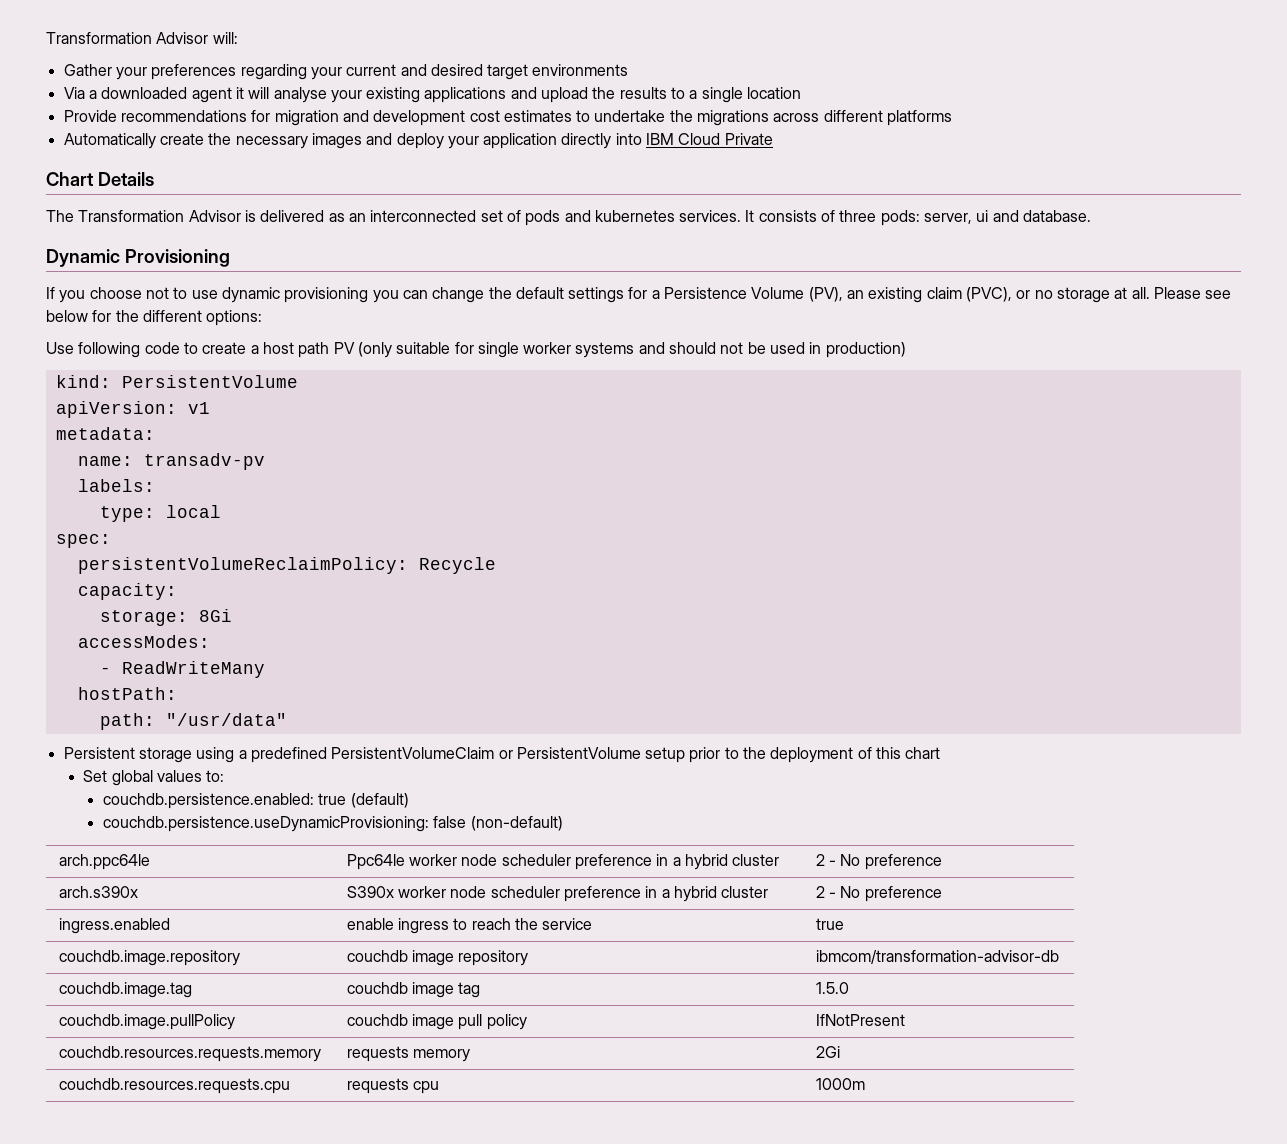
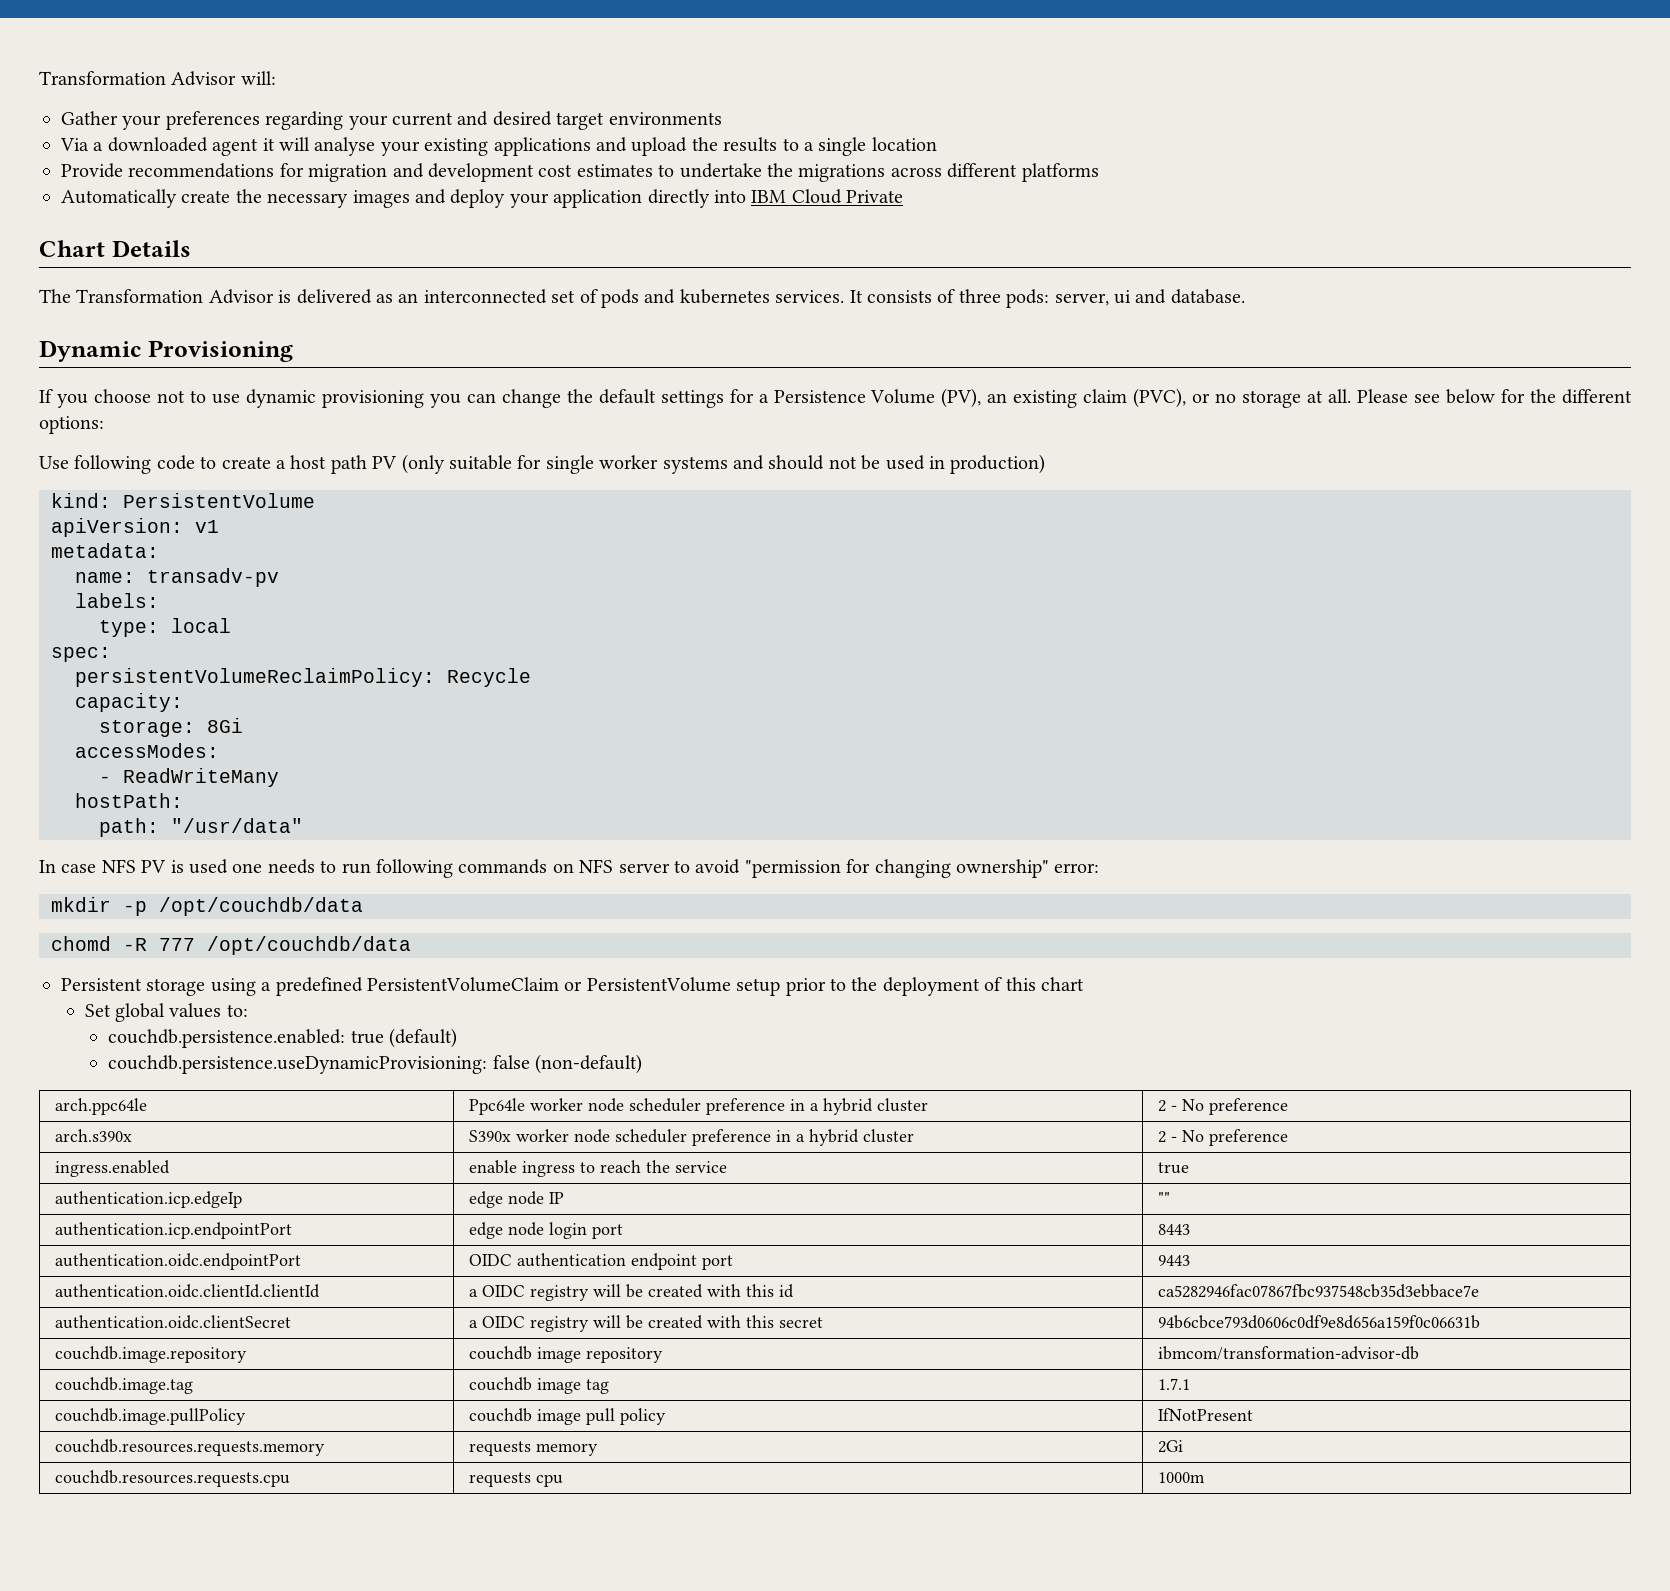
(287, 719) none -> [39,859,1100,878] [51,897,363,916] [51,936,411,955] // In case NFS PV is used one needs to run following commands on NFS server to avoid "permission for changing ownership" error: // mkdir -p /opt/couchdb/data // chomd -R 777 /opt/couchdb/data
(844, 924) none -> [54,1191,242,1208] [468,1191,564,1208] [1157,1192,1170,1204] [54,1222,292,1239] [468,1222,623,1239] [1157,1224,1190,1235] [54,1253,301,1270] [468,1253,733,1270] [1157,1255,1190,1266] [54,1284,320,1298] [468,1284,794,1301] [1157,1284,1479,1298] [54,1315,291,1329] [468,1315,823,1332] [1157,1315,1480,1329] // authentication.icp.edgeIp | edge node IP | "" // authentication.icp.endpointPort | edge node login port | 8443 // authentication.oidc.endpointPort | OIDC authentication endpoint port | 9443 // authentication.oidc.clientId.clientId | a OIDC registry will be created with this id | ca5282946fac07867fbc937548cb35d3ebbace7e // authentication.oidc.clientSecret | a OIDC registry will be created with this secret | 94b6cbce793d0606c0df9e8d656a159f0c06631b
[815,982,849,994] 1.5.0 -> [1157,1378,1190,1390] 1.7.1

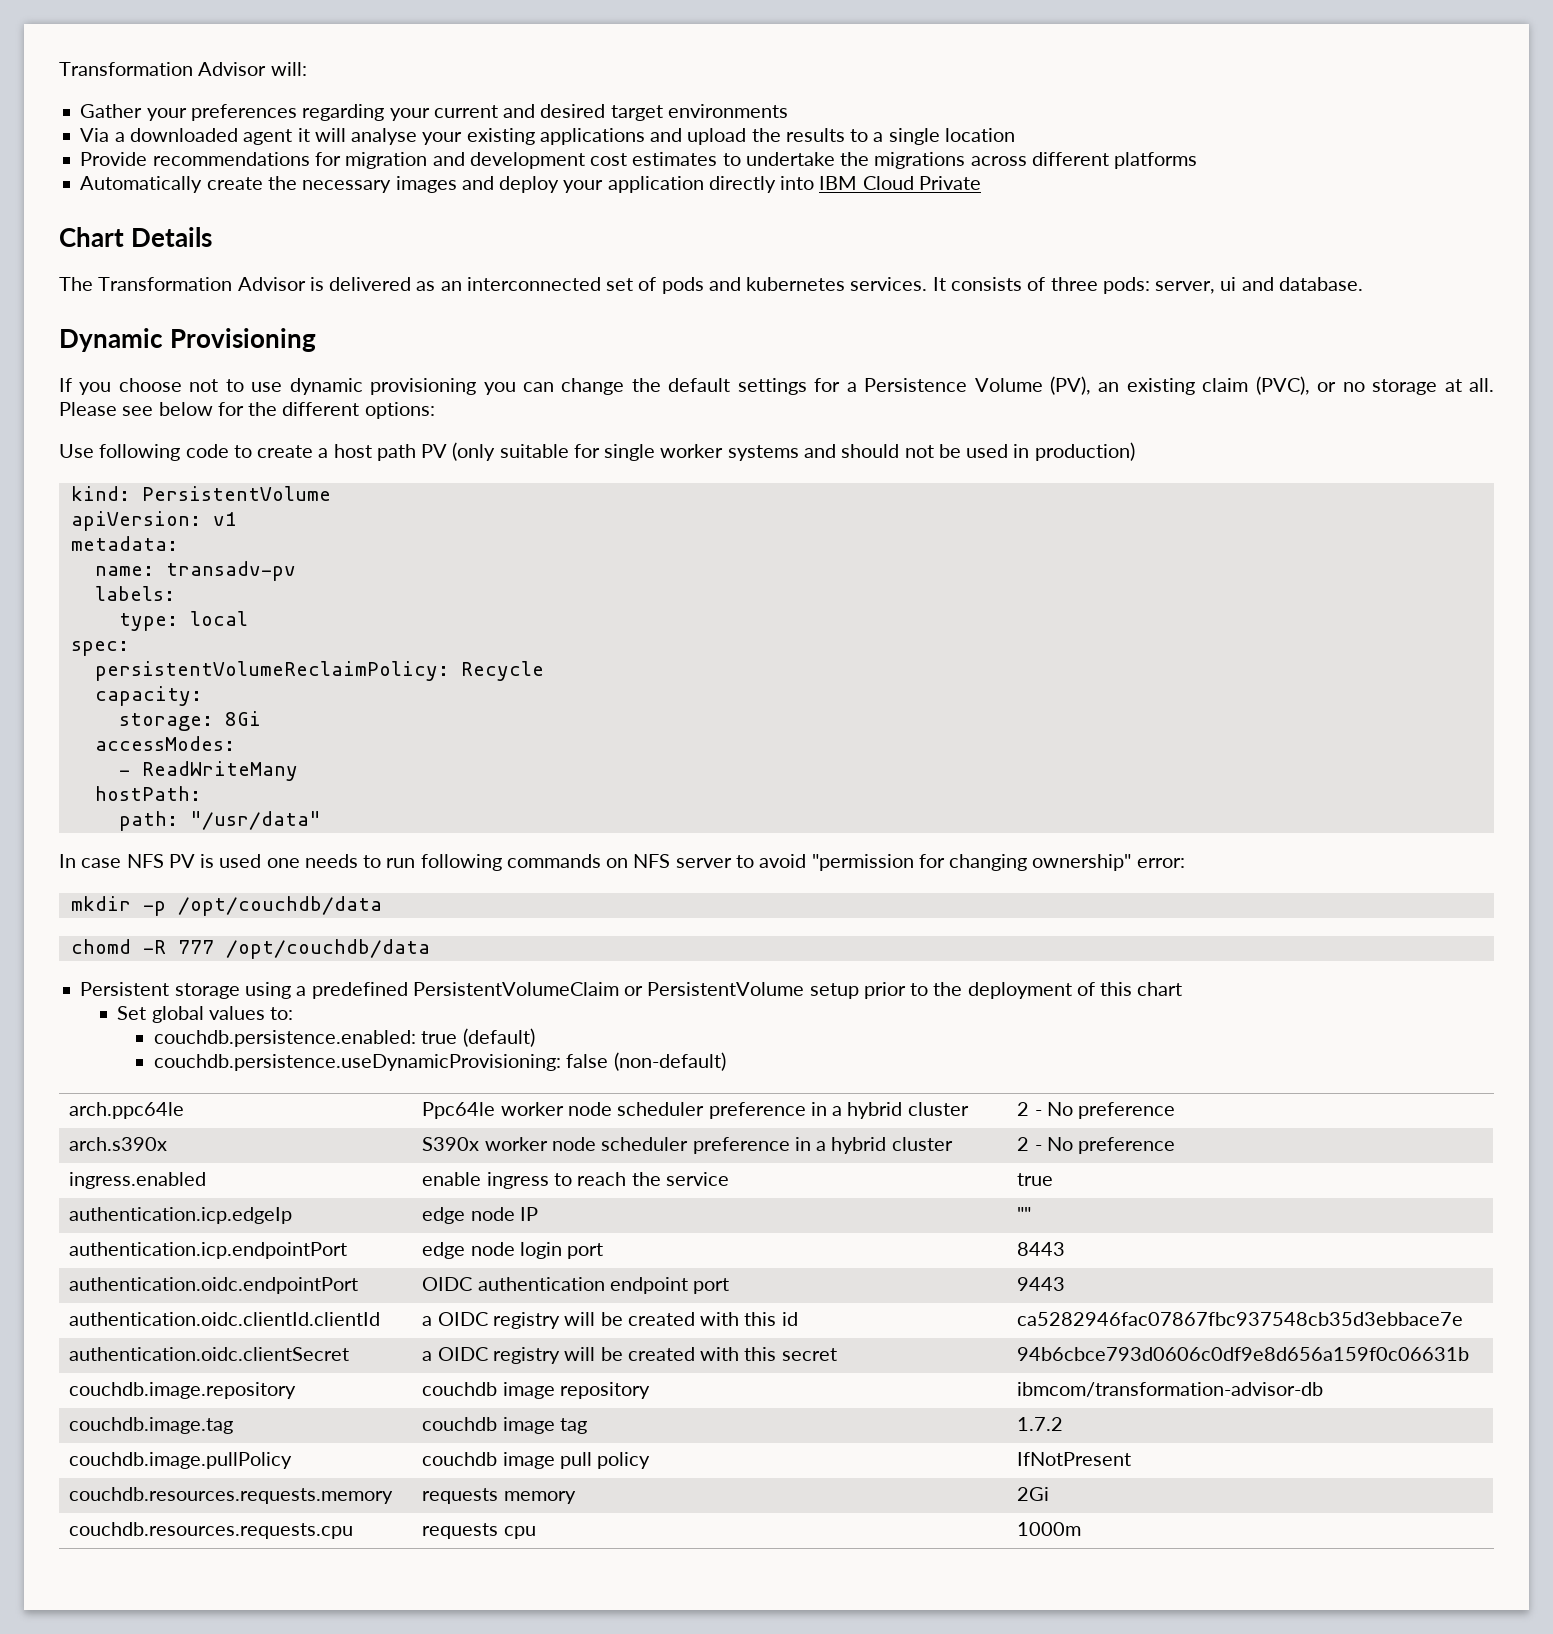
[1157,1378,1190,1390] 1.7.1 -> [1017,1417,1064,1431] 1.7.2

